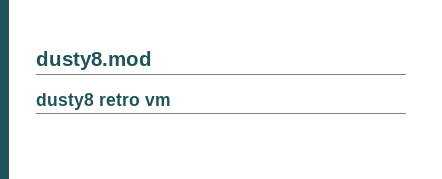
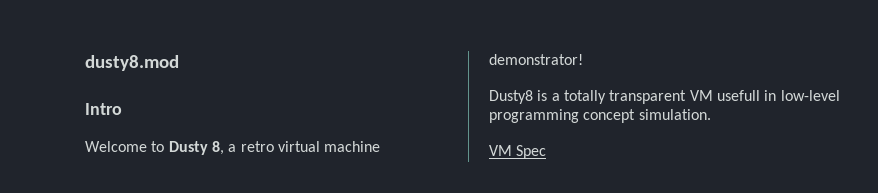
[36,93,171,110] dusty8 retro vm -> [85,103,122,115] [85,141,381,155] [489,54,583,65] [489,90,840,104] [489,109,711,123] [489,145,547,159] Intro // Welcome to Dusty 8, a retro virtual machine demonstrator! // Dusty8 is a totally transparent VM usefull in low-level programming concept simulation. // VM Spec

